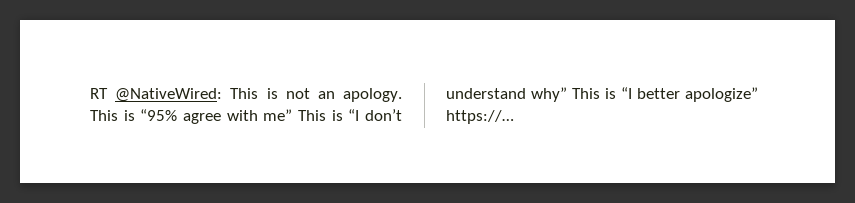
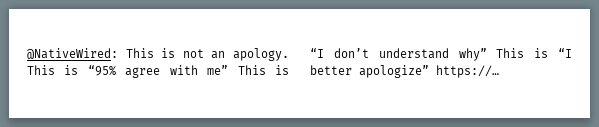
[90,88,108,99] RT -> (27, 53) none

